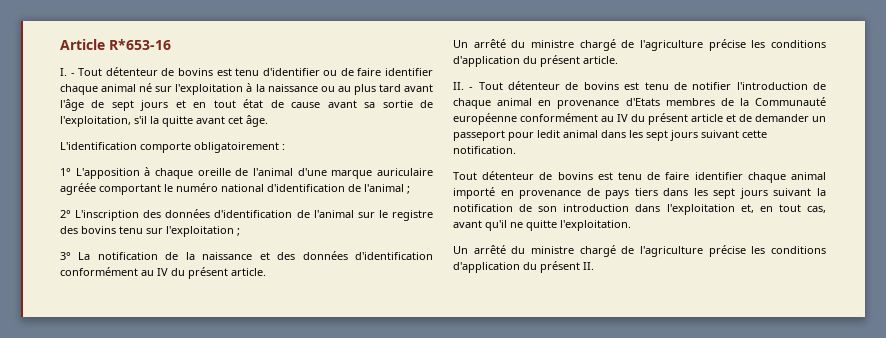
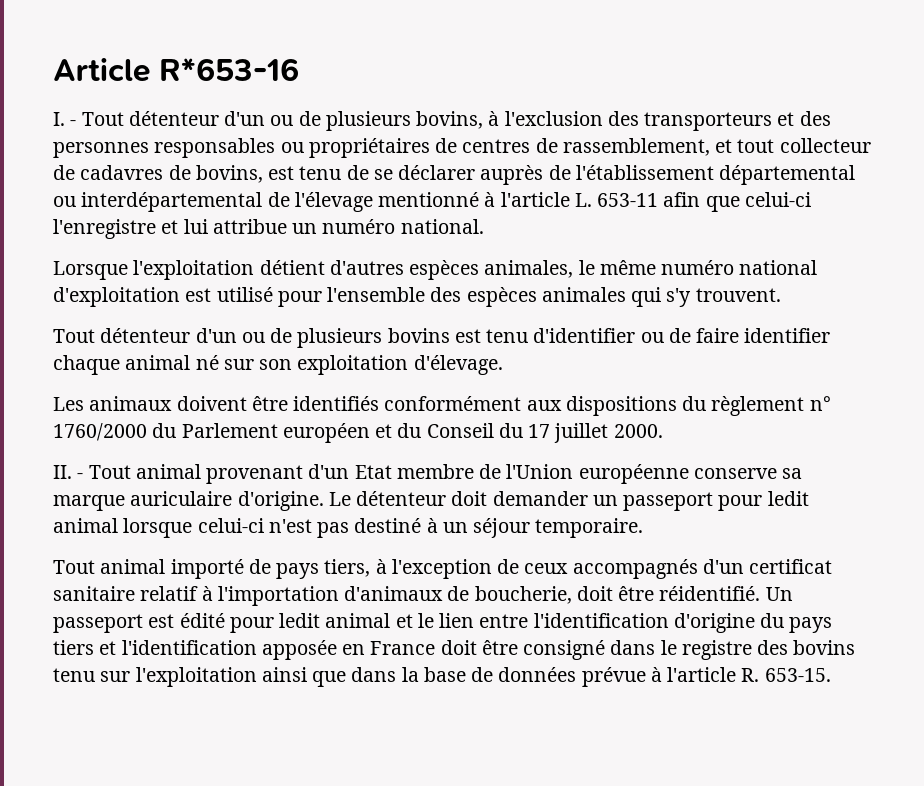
[161,68,175,76] de -> [224,111,831,131] [53,138,871,158] [53,165,856,185] [53,192,811,212] [53,219,484,239] [53,260,818,280] [53,287,781,307] [53,328,383,348] d'un ou de plusieurs bovins, à l'exclusion des transporteurs et des personnes responsables ou propriétaires de centres de rassemblement, et tout collecteur de cadavres de bovins, est tenu de se déclarer auprès de l'établissement départemental ou interdépartemental de l'élevage mentionné à l'article L. 653-11 afin que celui-ci l'enregistre et lui attribue un numéro national. // Lorsque l'exploitation détient d'autres espèces animales, le même numéro national d'exploitation est utilisé pour l'ensemble des espèces animales qui s'y trouvent. // Tout détenteur d'un ou de plusieurs
[175,83,433,95] [60,99,433,111] [60,115,268,127] [60,142,285,153] [60,167,433,179] [60,183,410,195] [60,209,375,221] l'exploitation à la naissance ou au plus tard avant l'âge de sept jours et en tout état de cause avant sa sortie de l'exploitation, s'il la quitte avant cet âge. // L'identification comporte obligatoirement : // 1° L'apposition à chaque oreille de l'animal d'une marque auriculaire agréée comportant le numéro national d'identification de l'animal ; // 2° L'inscription des données d'identification de l'animal sur -> [259,355,503,375] [53,396,831,416] [53,423,663,443] [53,464,803,484] [53,491,809,511] [53,518,644,538] [53,559,833,579] [53,586,793,606] [53,613,833,633] [53,640,656,660] son exploitation d'élevage. // Les animaux doivent être identifiés conformément aux dispositions du règlement n° 1760/2000 du Parlement européen et du Conseil du 17 juillet 2000. // II. - Tout animal provenant d'un Etat membre de l'Union européenne conserve sa marque auriculaire d'origine. Le détenteur doit demander un passeport pour ledit animal lorsque celui-ci n'est pas destiné à un séjour temporaire. // Tout animal importé de pays tiers, à l'exception de ceux accompagnés d'un certificat sanitaire relatif à l'importation d'animaux de boucherie, doit être réidentifié. Un passeport est édité pour ledit animal et le lien entre l'identification d'origine du pays tiers et l'identification apposée en France doit être consigné dans
[237,228,240,236] [60,251,434,260] [60,267,266,279] [453,39,826,51] [453,55,618,67] [453,81,826,90] [453,97,826,109] [453,113,826,125] [453,130,767,141] [453,146,516,154] [453,171,826,183] [453,187,826,199] [453,204,826,215] [453,220,631,231] [453,245,826,257] [453,261,594,273] ; // 3° La notification de la naissance et des données d'identification conformément au IV du présent article. // Un arrêté du ministre chargé de l'agriculture précise les conditions d'application du présent article. // II. - Tout détenteur de bovins est tenu de notifier l'introduction de chaque animal en provenance d'Etats membres de la Communauté européenne conformément au IV du présent article et de demander un passeport pour ledit animal dans les sept jours suivant cette notification. // Tout détenteur de bovins est tenu de faire identifier chaque animal importé en provenance de pays tiers dans les sept jours suivant la notification de son introduction dans l'exploitation et, en tout cas, avant qu'il ne quitte l'exploitation. // Un arrêté du ministre chargé de l'agriculture précise les conditions d'application du présent II. -> [261,667,831,687] ainsi que dans la base de données prévue à l'article R. 653-15.

